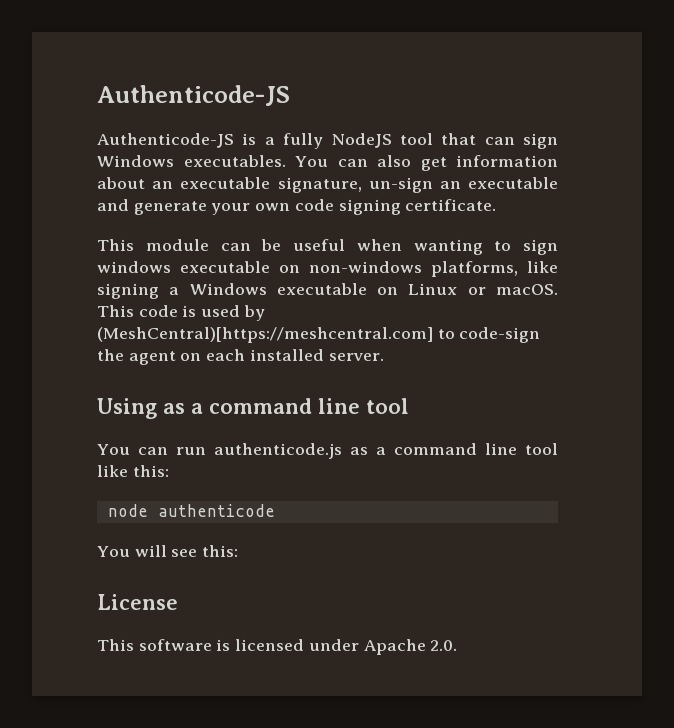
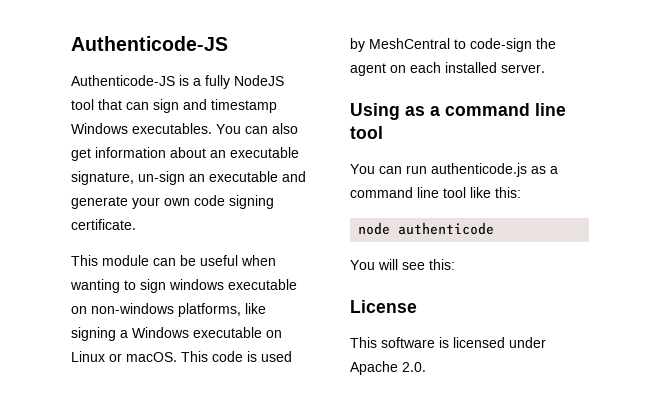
(558, 141) none -> [183,99,277,113] and timestamp
[97,327,433,343] (MeshCentral)[https://meshcentral.com] -> [369,38,450,49] MeshCentral

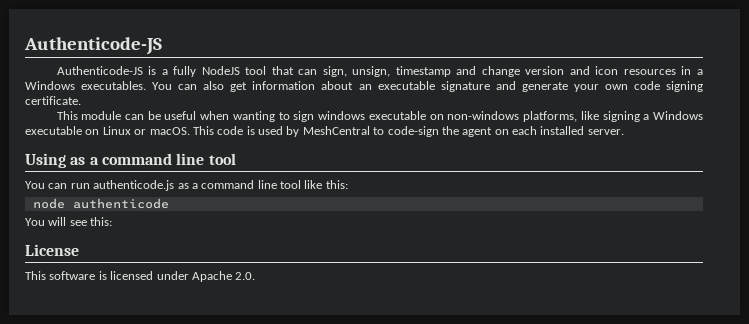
[153,99,277,113] sign and timestamp -> [322,66,703,77] sign, unsign, timestamp and change version and icon resources in a
[71,171,278,185] signature, un-sign an executable -> [440,81,490,92] signature

